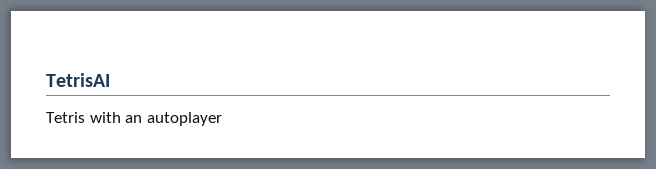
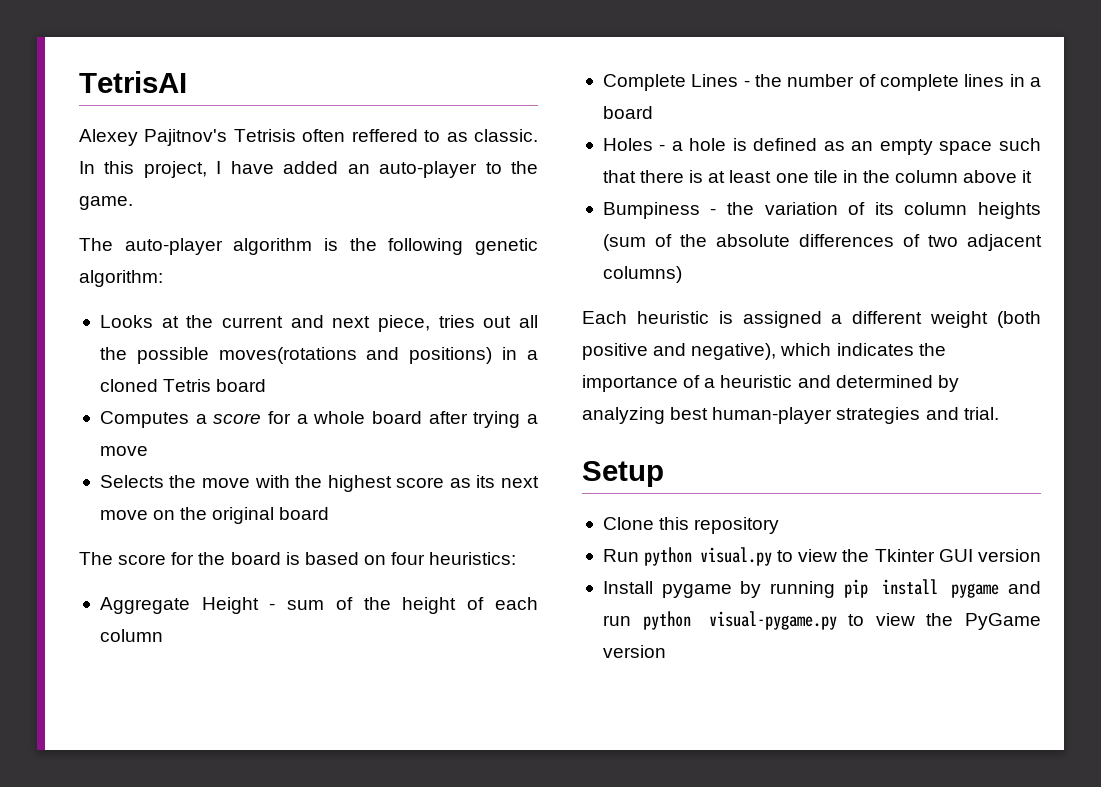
[46,112,222,126] Tetris with an autoplayer -> [79,129,539,146] [79,161,538,178] [79,196,133,210] [79,238,539,255] [79,270,163,287] [99,315,539,332] [99,347,539,364] [99,379,267,392] [99,411,539,428] [99,446,148,456] [99,475,539,492] [99,507,330,524] [79,552,517,565] [99,597,538,614] [99,629,163,642] [602,74,1041,91] [602,106,653,119] [602,138,1041,155] [602,170,1033,183] [602,202,1041,219] [602,234,1042,251] [602,266,682,283] [582,311,1041,328] [582,343,946,360] [582,375,959,392] [582,407,999,424] [582,461,664,487] [602,517,780,534] [602,547,1041,566] [602,579,1041,598] [602,611,1041,630] [602,645,666,658] Alexey Pajitnov's Tetrisis often reffered to as classic. In this project, I have added an auto-player to the game. // The auto-player algorithm is the following genetic algorithm: // Looks at the current and next piece, tries out all the possible moves(rotations and positions) in a cloned Tetris board // Computes a score for a whole board after trying a move // Selects the move with the highest score as its next move on the original board // The score for the board is based on four heuristics: // Aggregate Height - sum of the height of each column // Complete Lines - the number of complete lines in a board // Holes - a hole is defined as an empty space such that there is at least one tile in the column above it // Bumpiness - the variation of its column heights (sum of the absolute differences of two adjacent columns) // Each heuristic is assigned a different weight (both positive and negative), which indicates the importance of a heuristic and determined by analyzing best human-player strategies and trial. // Setup // Clone this repository // Run python visual.py to view the Tkinter GUI version // Install pygame by running pip install pygame and run python visual-pygame.py to view the PyGame version

